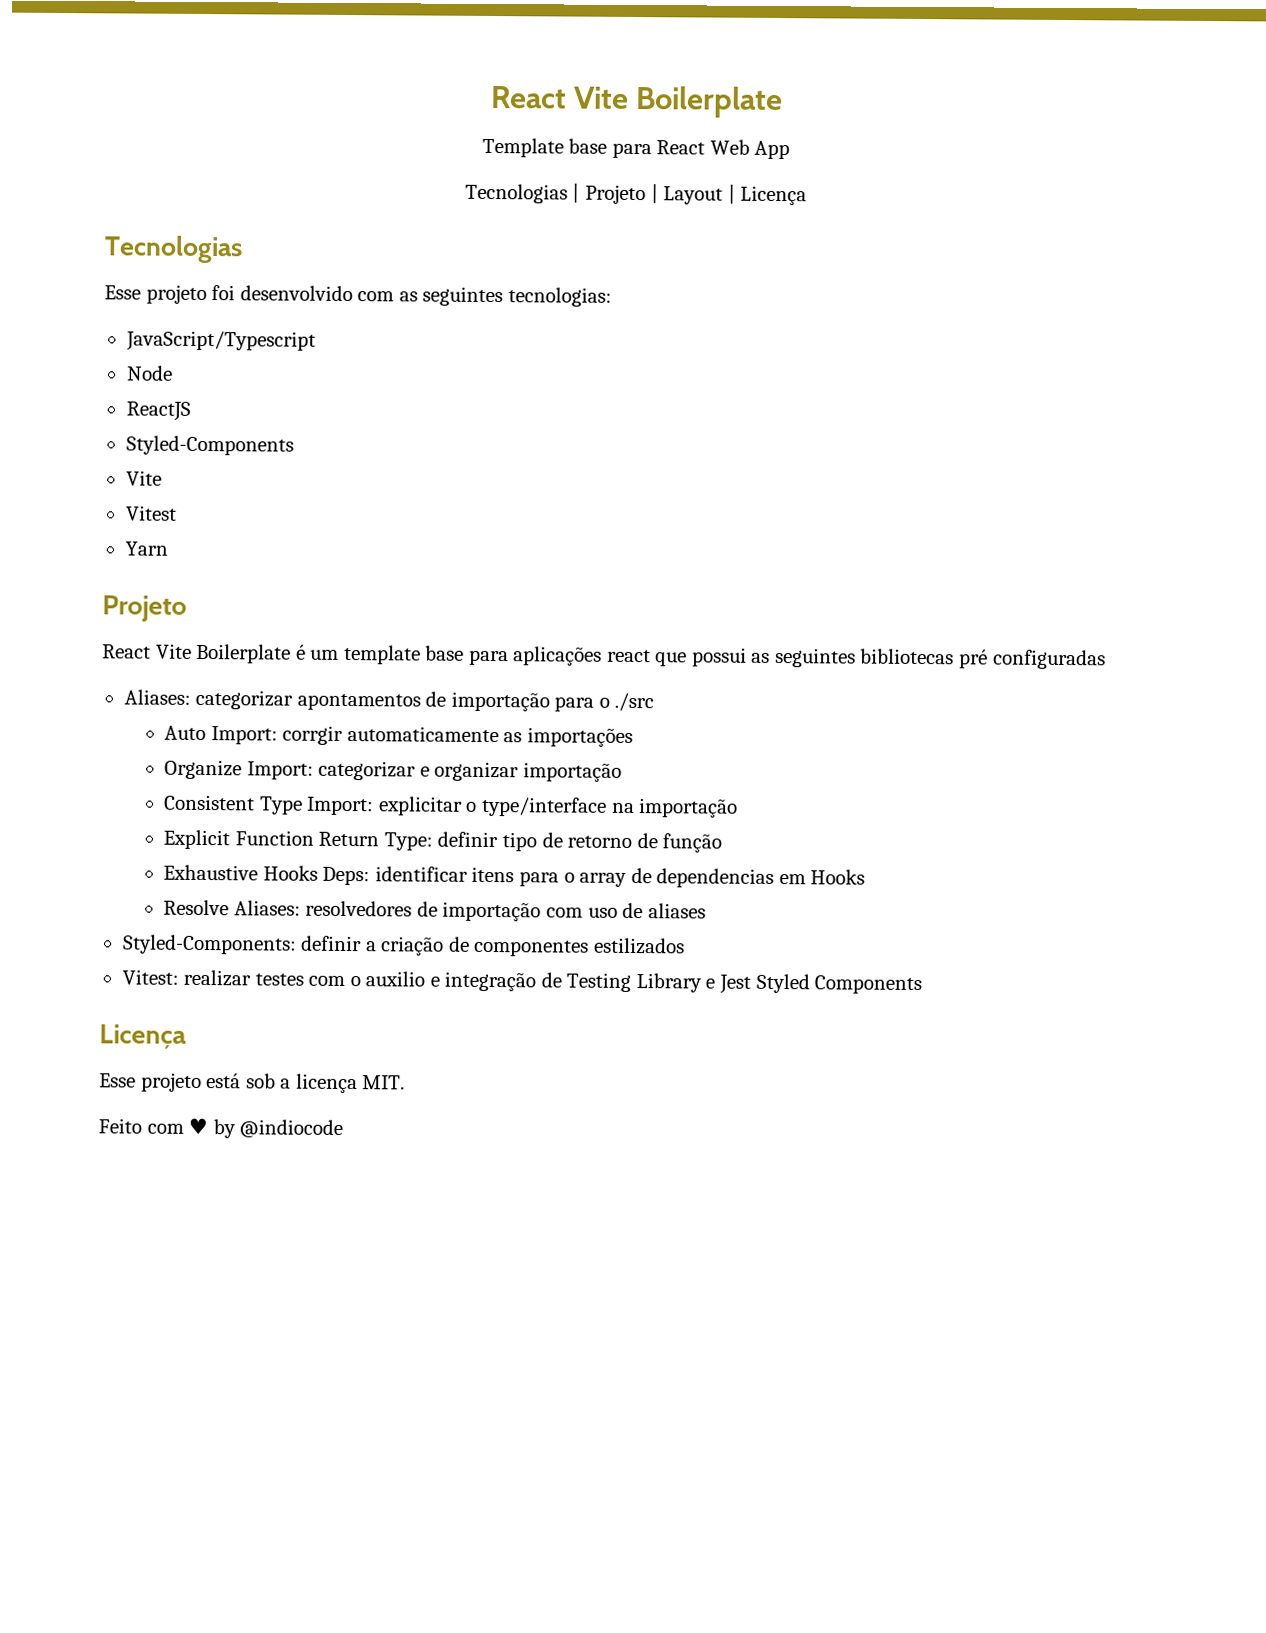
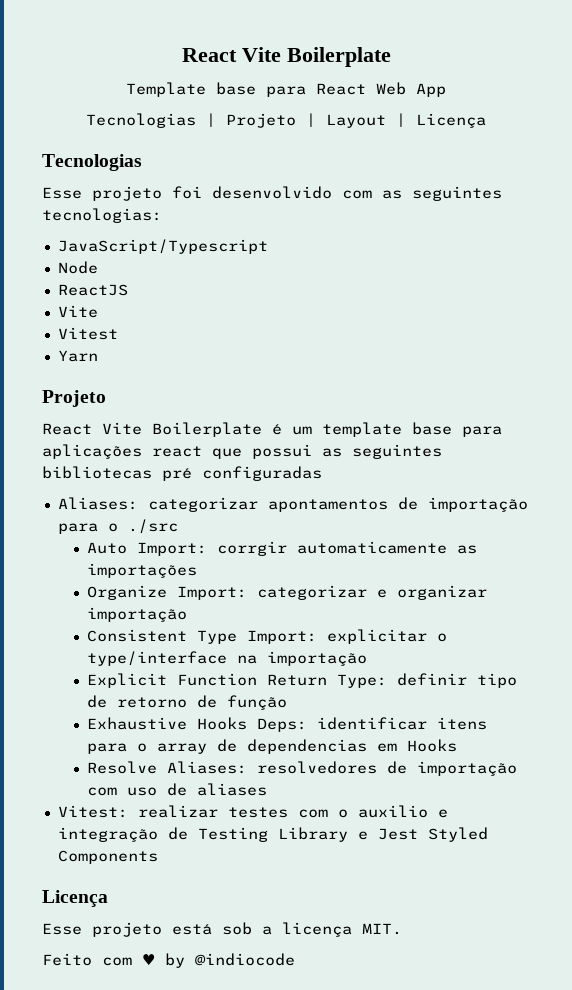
[125,435,294,456] // Styled-Components -> (128, 290) none
[122,934,685,957] // Styled-Components: definir a criação de componentes estilizados -> (267, 789) none

